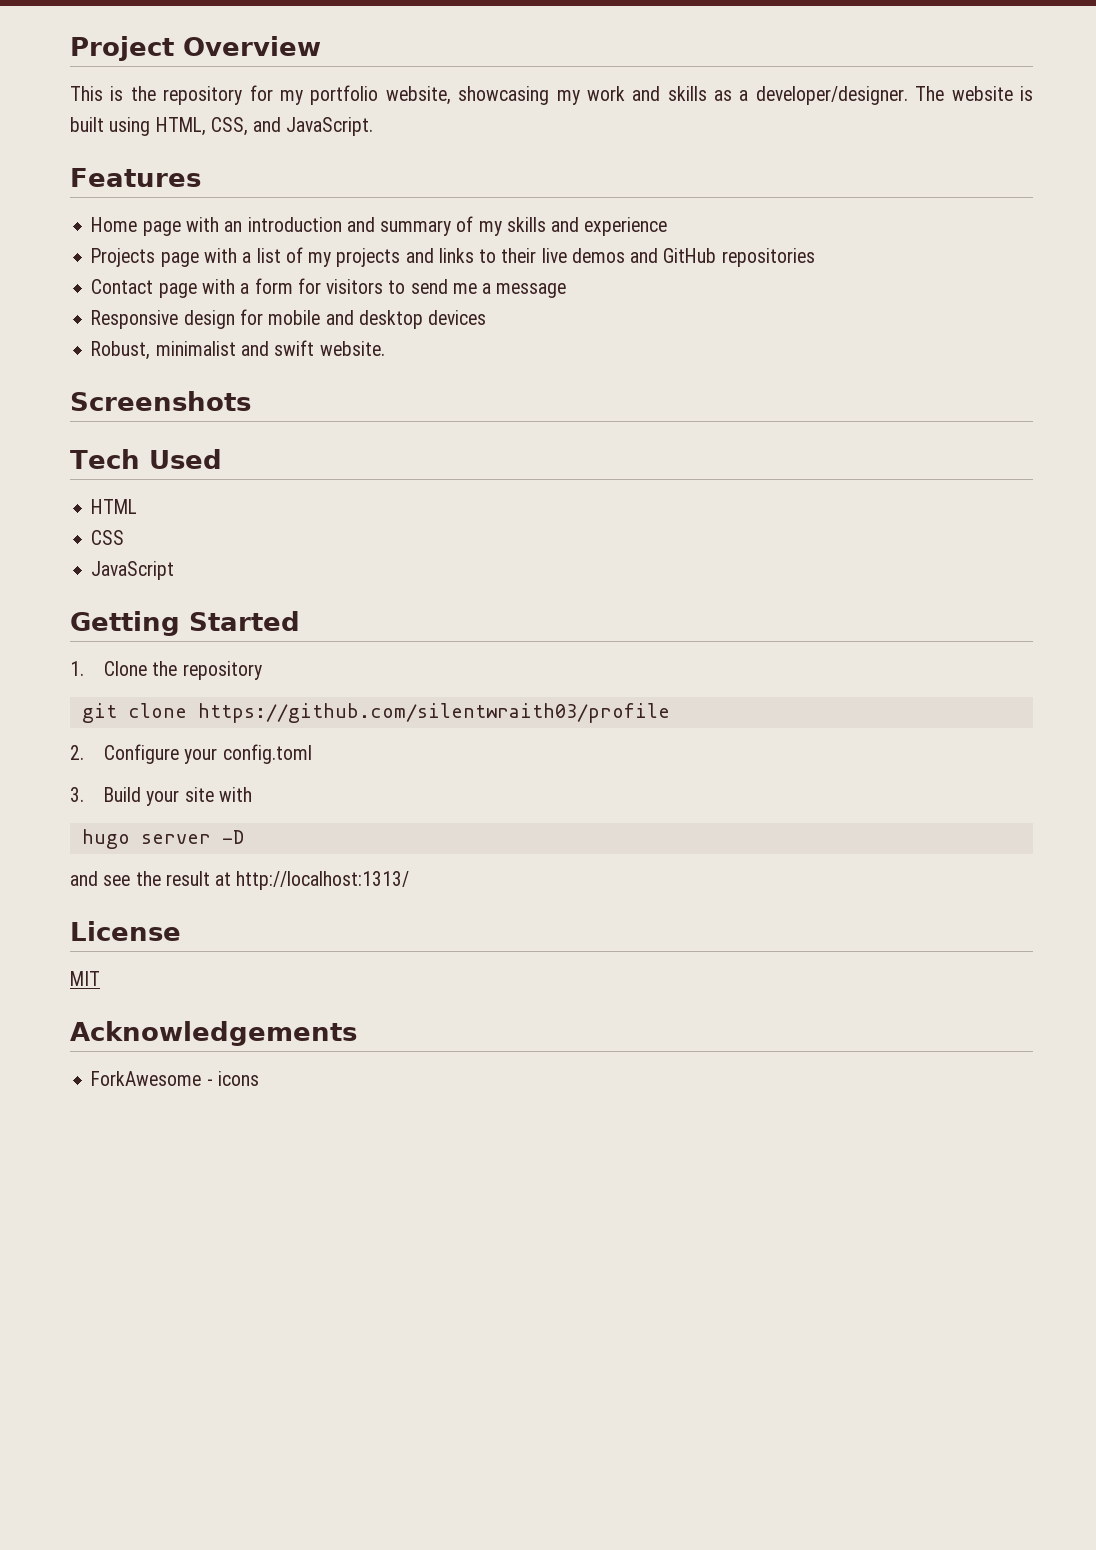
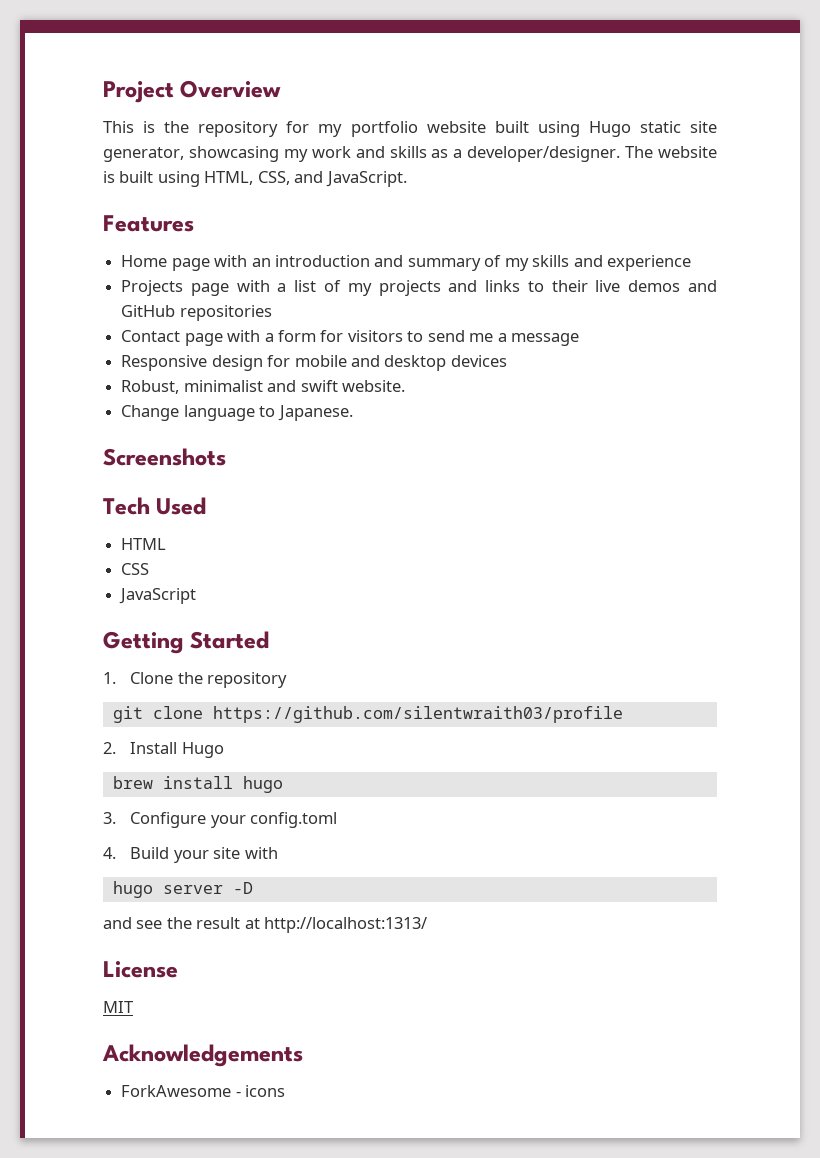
[385,86,451,105] website, -> [426,121,717,137] [103,147,184,162] website built using Hugo static site generator,
(385, 348) none -> [121,405,353,421] // Change language to Japanese.
(84, 752) none -> [130,742,224,758] [112,776,283,793] [103,812,116,824] Install Hugo // brew install hugo // 3.
[70,787,84,802] 3. -> [103,847,116,859] 4.

